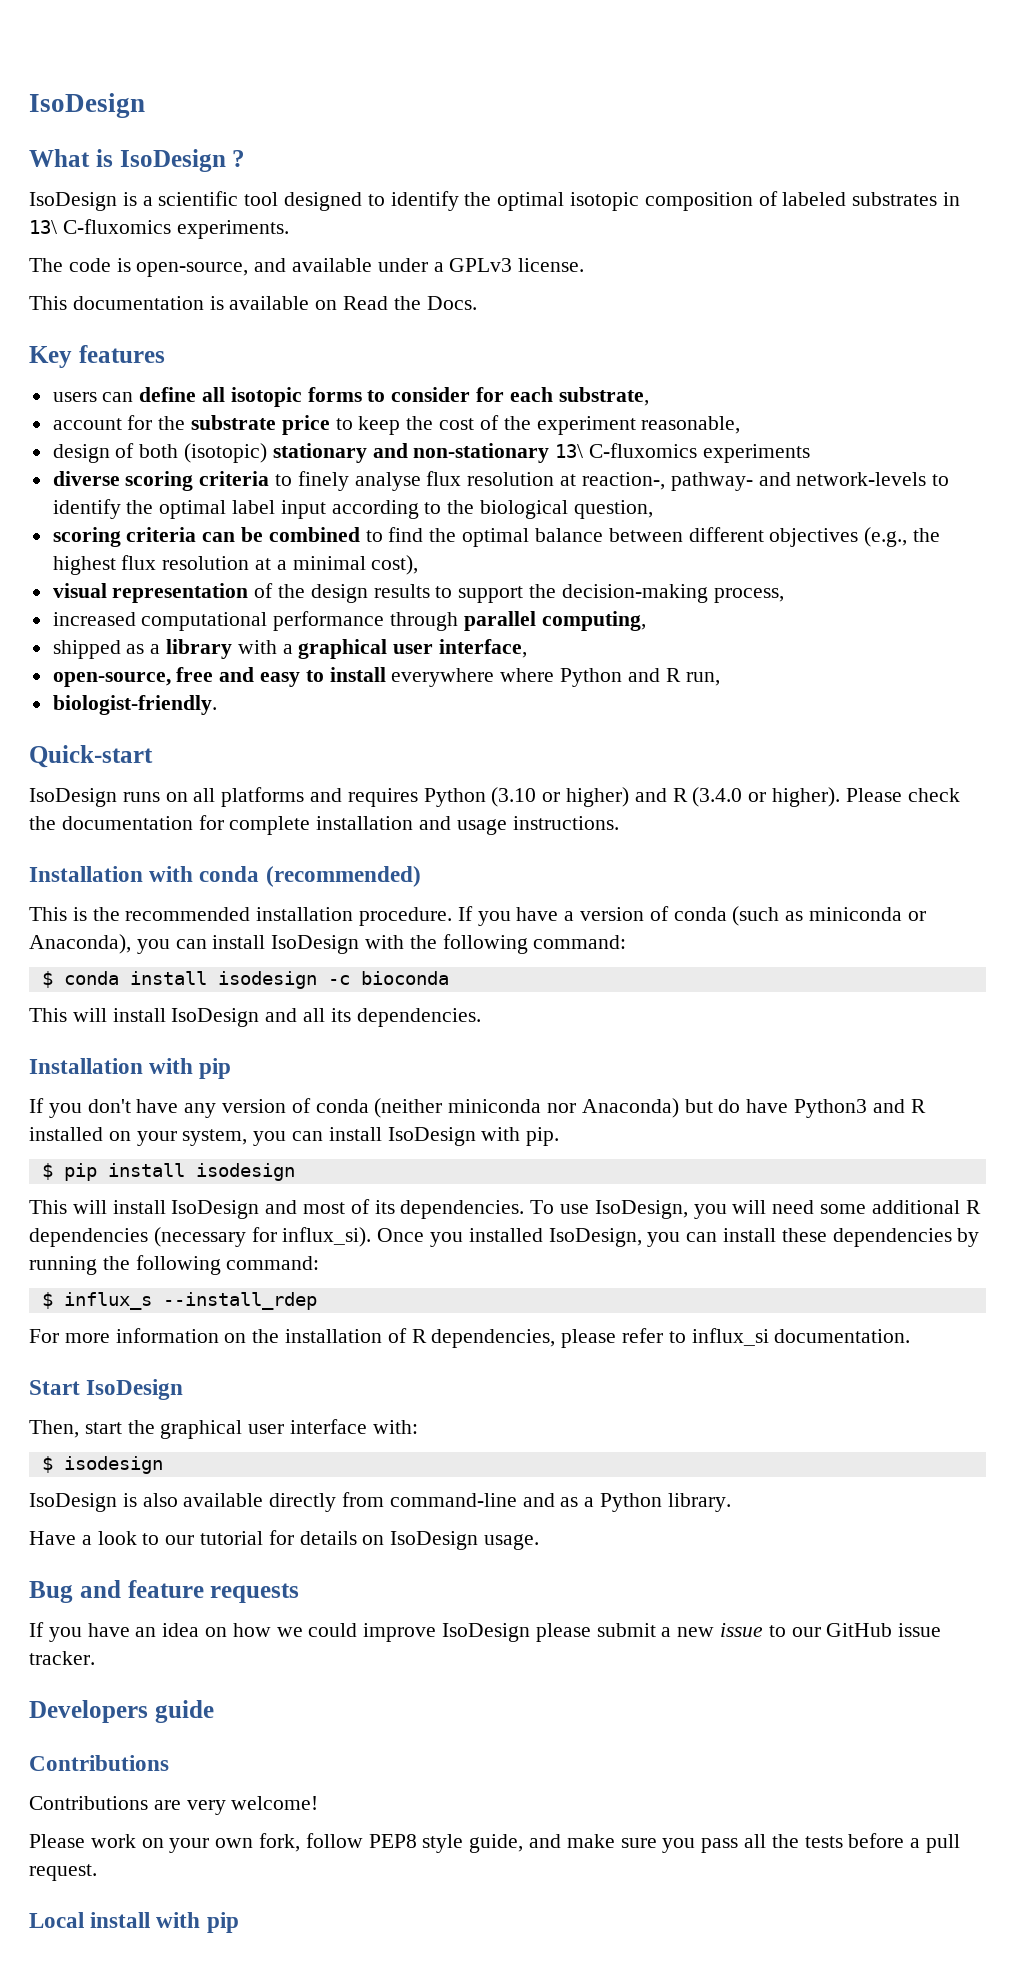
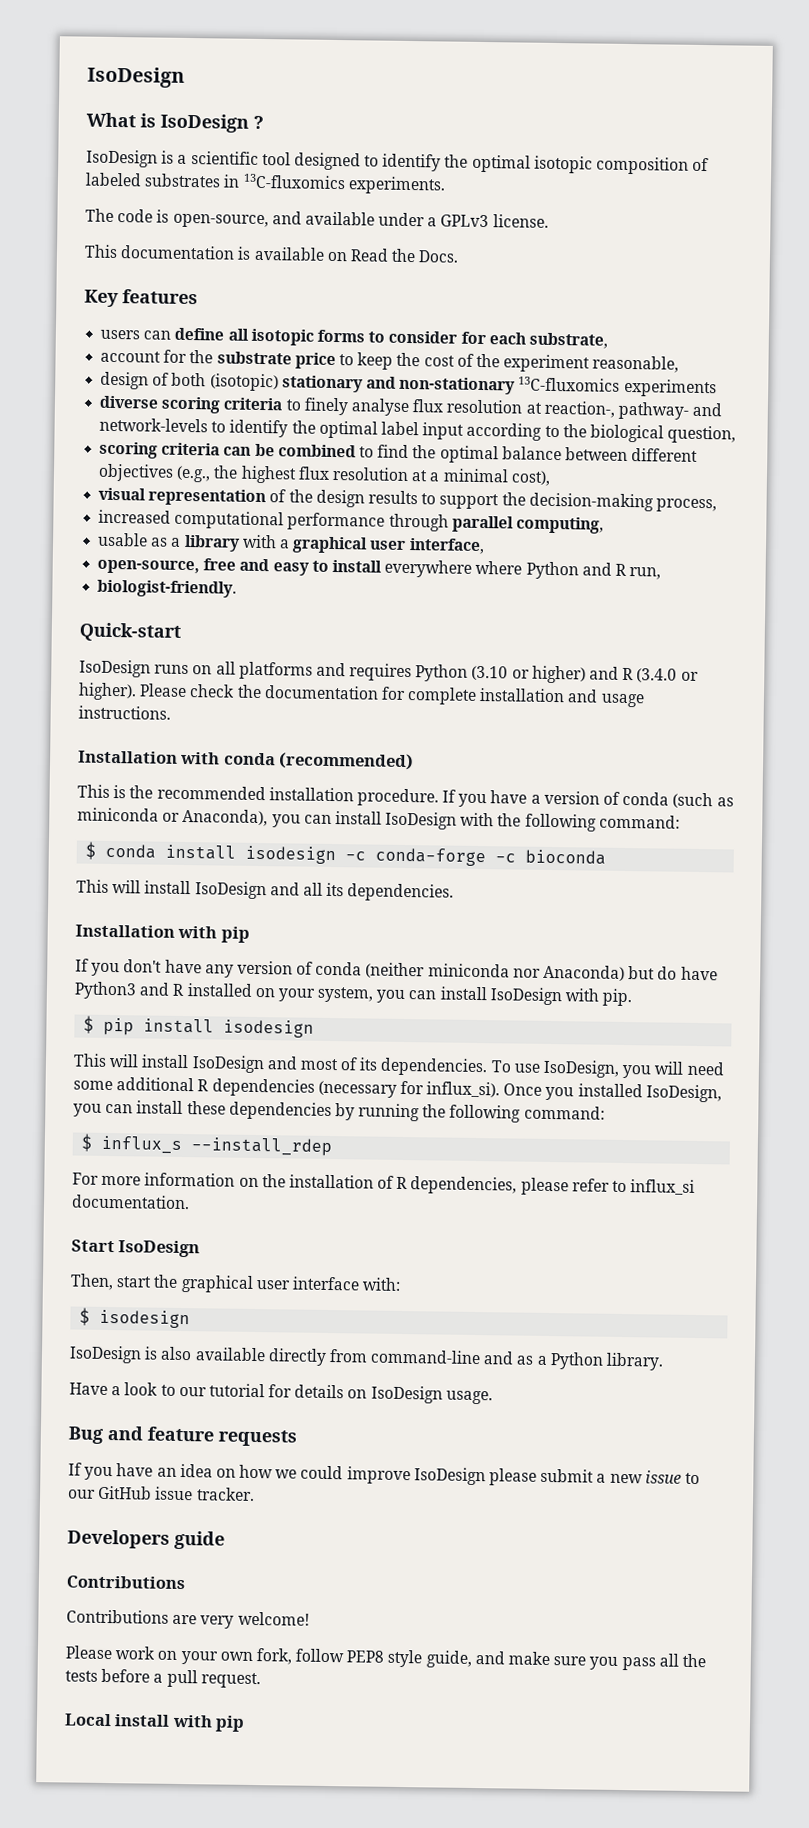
[29,219,171,234] 13\ C-fluxomics -> [242,173,346,190] 13C-fluxomics
[555,443,698,458] 13\ C-fluxomics -> [518,376,621,392] 13C-fluxomics
[52,640,121,659] shipped -> [97,532,149,547] usable
(350, 980) none -> [375,847,517,867] conda-forge -c

